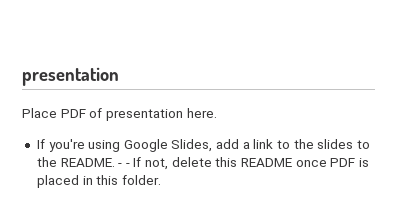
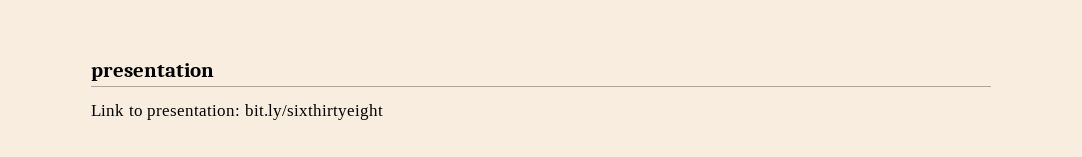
[22,108,217,121] [36,139,370,152] [36,157,369,170] [36,175,161,188] Place PDF of presentation here. // If you're using Google Slides, add a link to the slides to the README. - - If not, delete this README once PDF is placed in this folder. -> [91,104,383,120] Link to presentation: bit.ly/sixthirtyeight

